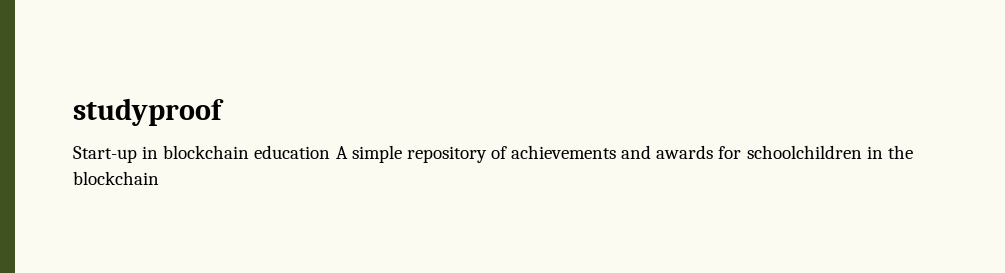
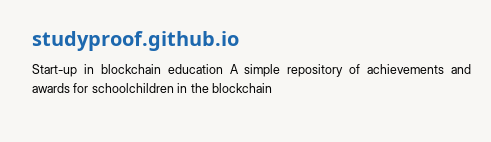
[73,98,224,126] studyproof -> [32,31,239,51] studyproof.github.io

